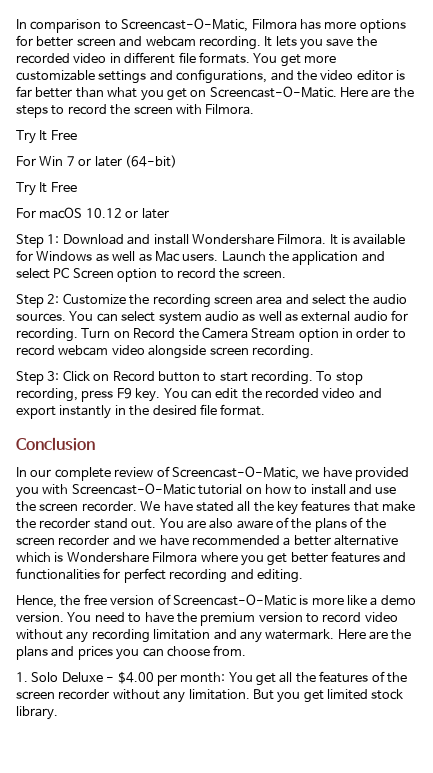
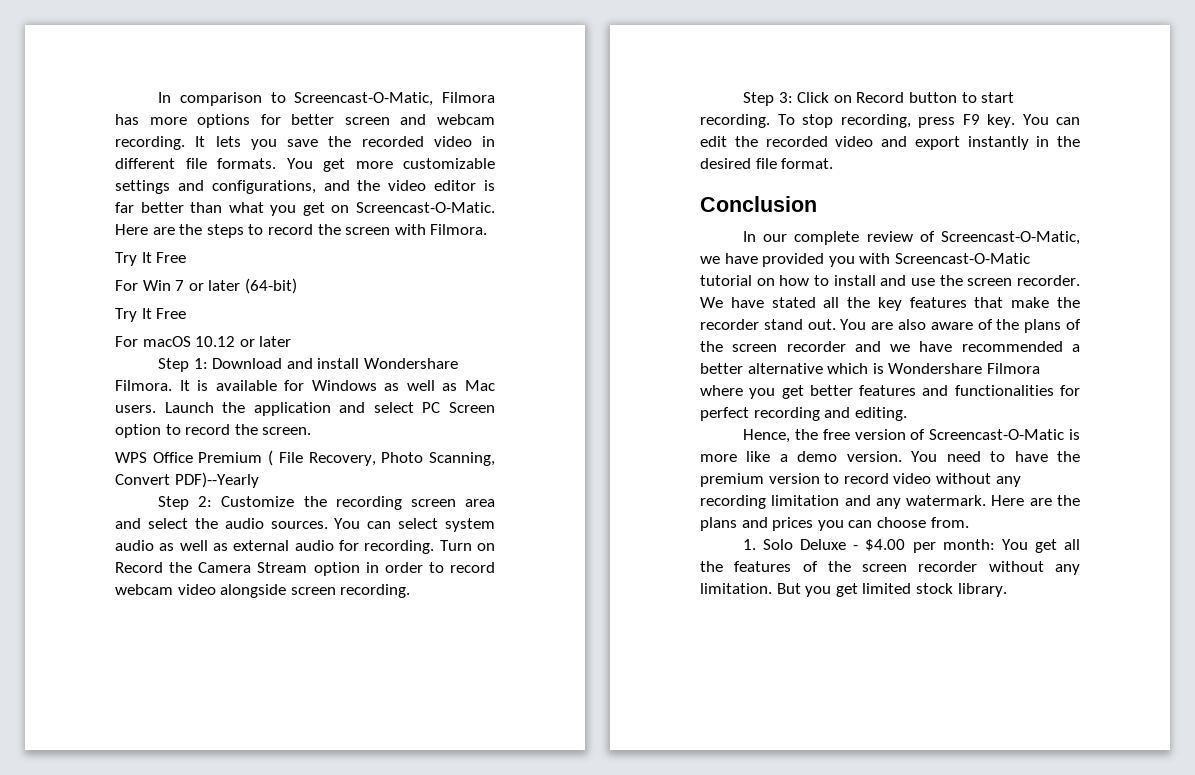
(286, 274) none -> [115,450,496,466] [115,472,259,488] // WPS Office Premium ( File Recovery, Photo Scanning, Convert PDF)--Yearly

